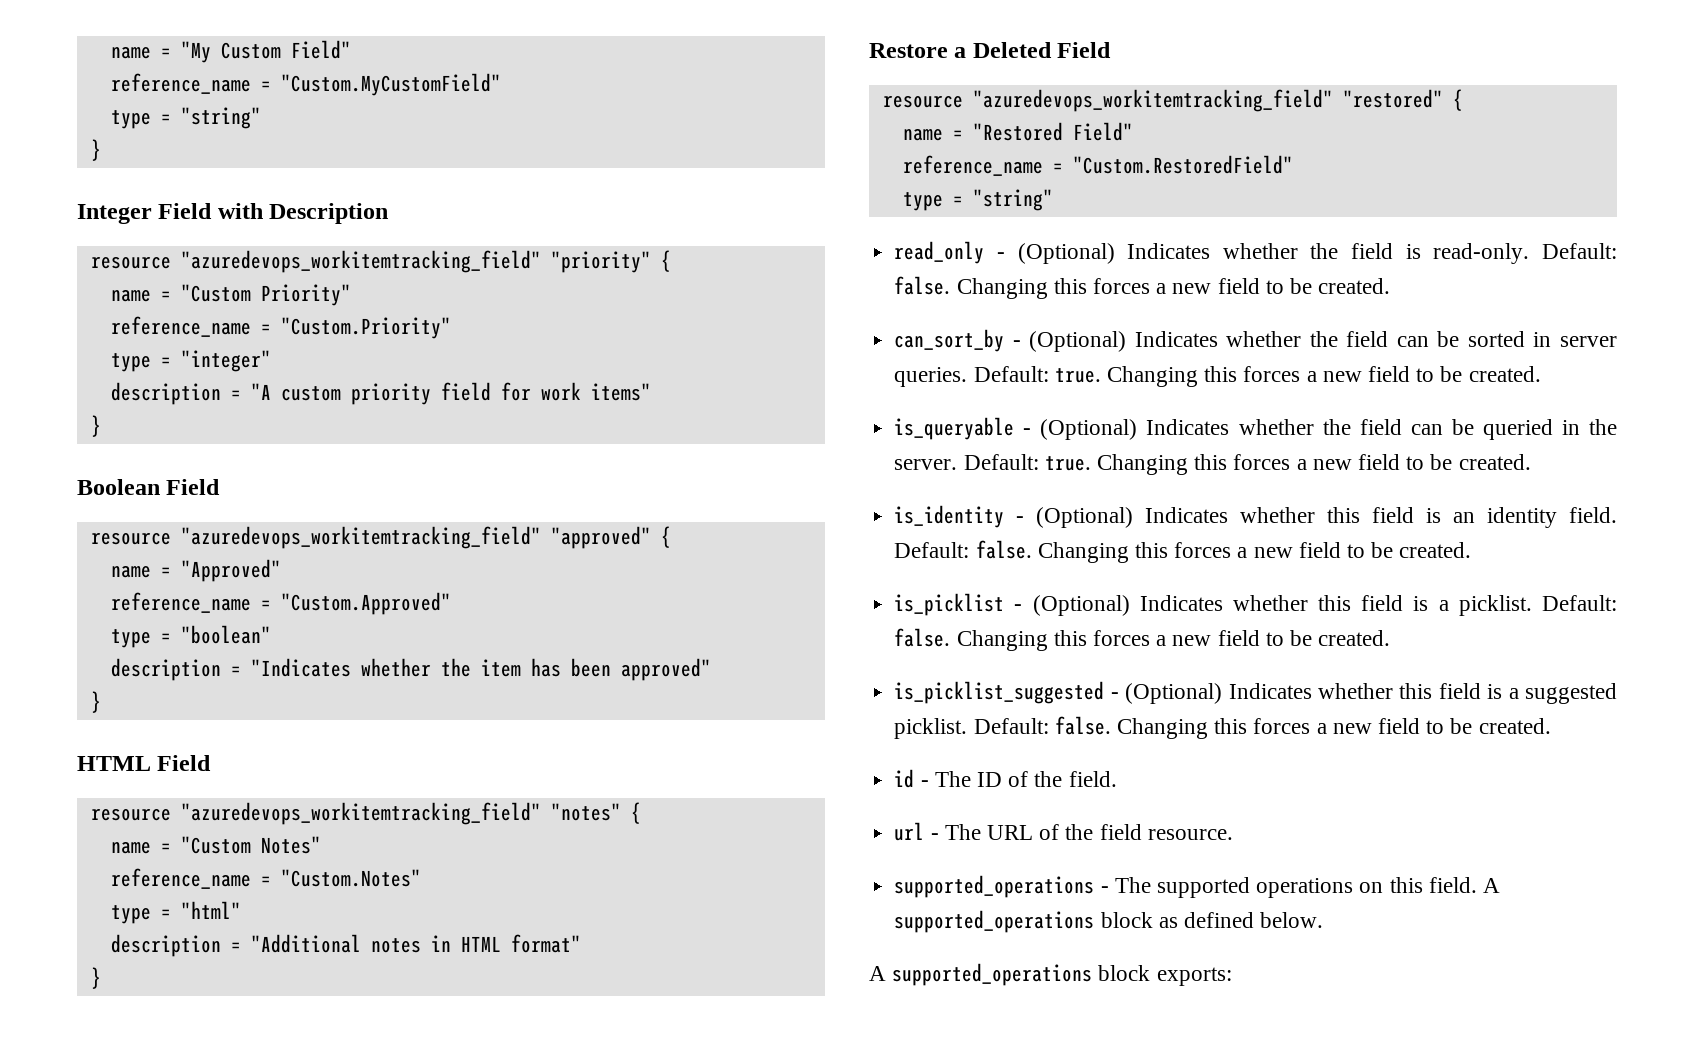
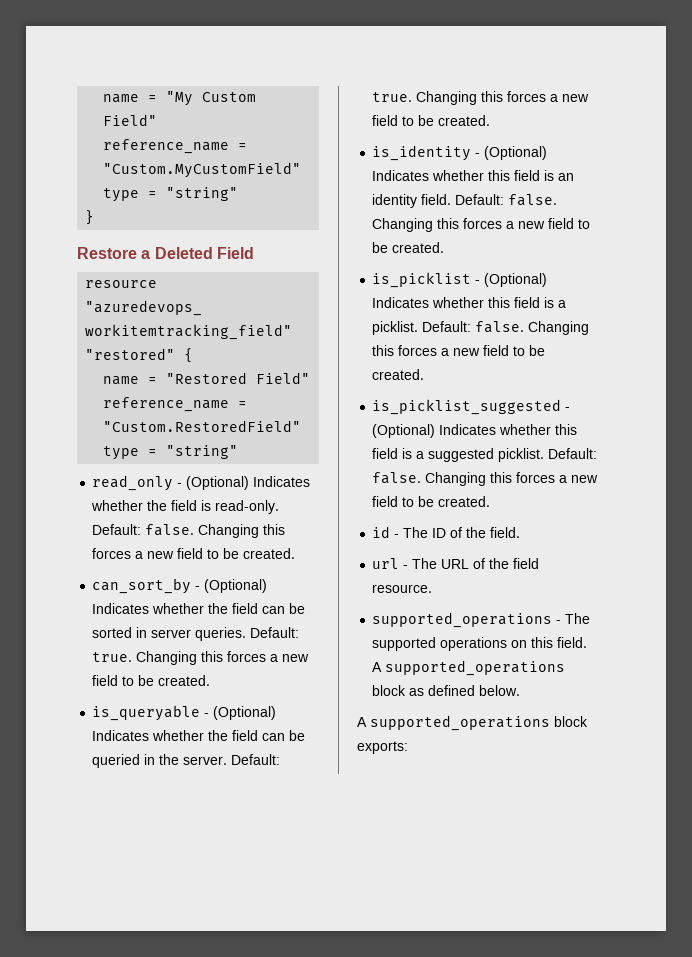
[77,203,389,224] [90,250,671,273] [110,284,351,306] [110,316,451,339] [110,350,271,372] [110,382,651,405] [90,415,101,437] [77,479,221,495] [90,526,671,549] [110,559,281,582] [110,592,451,615] [110,625,271,648] [110,658,711,681] [90,691,101,713] [77,755,212,771] [90,802,641,825] [110,836,321,854] [110,868,421,889] [110,901,241,924] [110,934,581,957] [90,967,101,989] // Integer Field with Description // resource "azuredevops_workitemtracking_field" "priority" { // name = "Custom Priority" // reference_name = "Custom.Priority" // type = "integer" // description = "A custom priority field for work items" // } // Boolean Field // resource "azuredevops_workitemtracking_field" "approved" { // name = "Approved" // reference_name = "Custom.Approved" // type = "boolean" // description = "Indicates whether the item has been approved" // } // HTML Field // resource "azuredevops_workitemtracking_field" "notes" { // name = "Custom Notes" // reference_name = "Custom.Notes" // type = "html" // description = "Additional notes in HTML format" // } -> (95, 217) none

